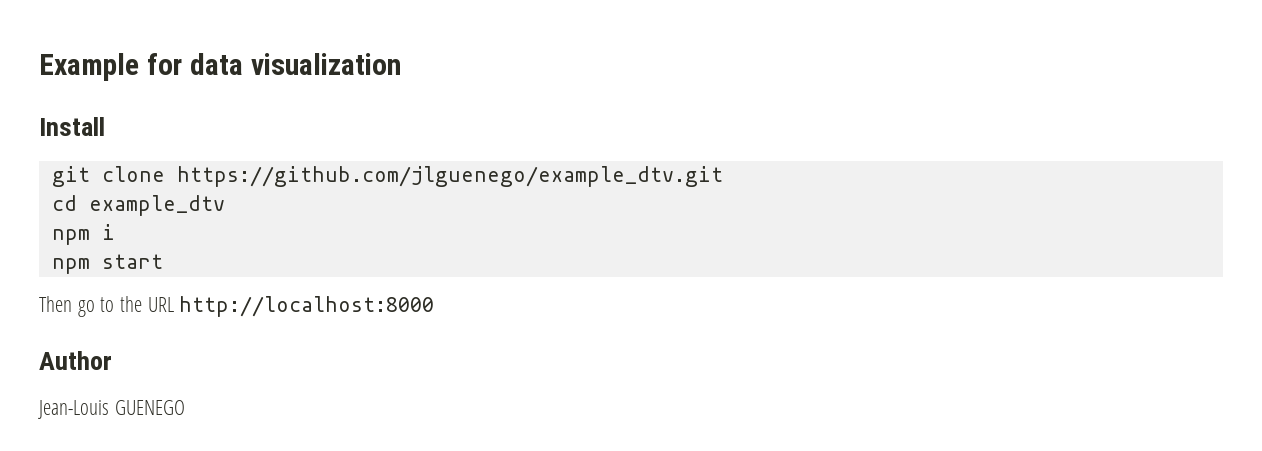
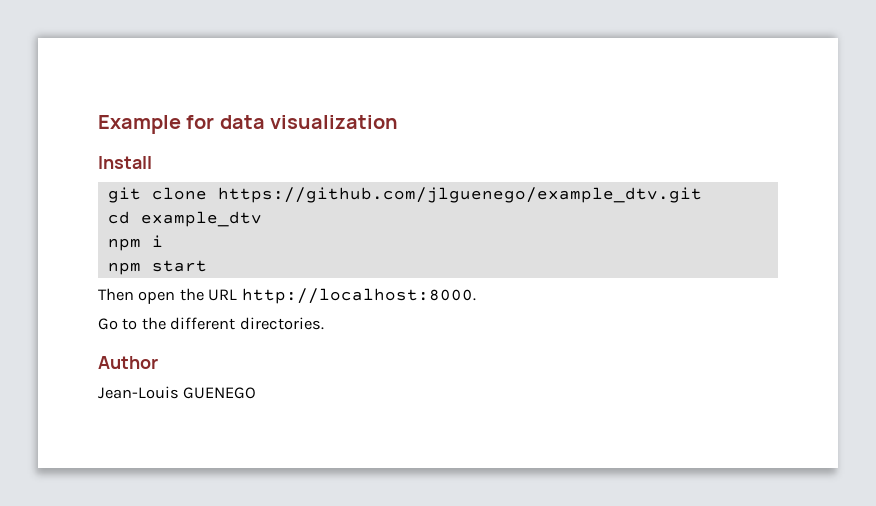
[77,296,435,317] go to the URL http://localhost:8000 -> [138,288,476,304] [98,317,324,330] open the URL http://localhost:8000. // Go to the different directories.

